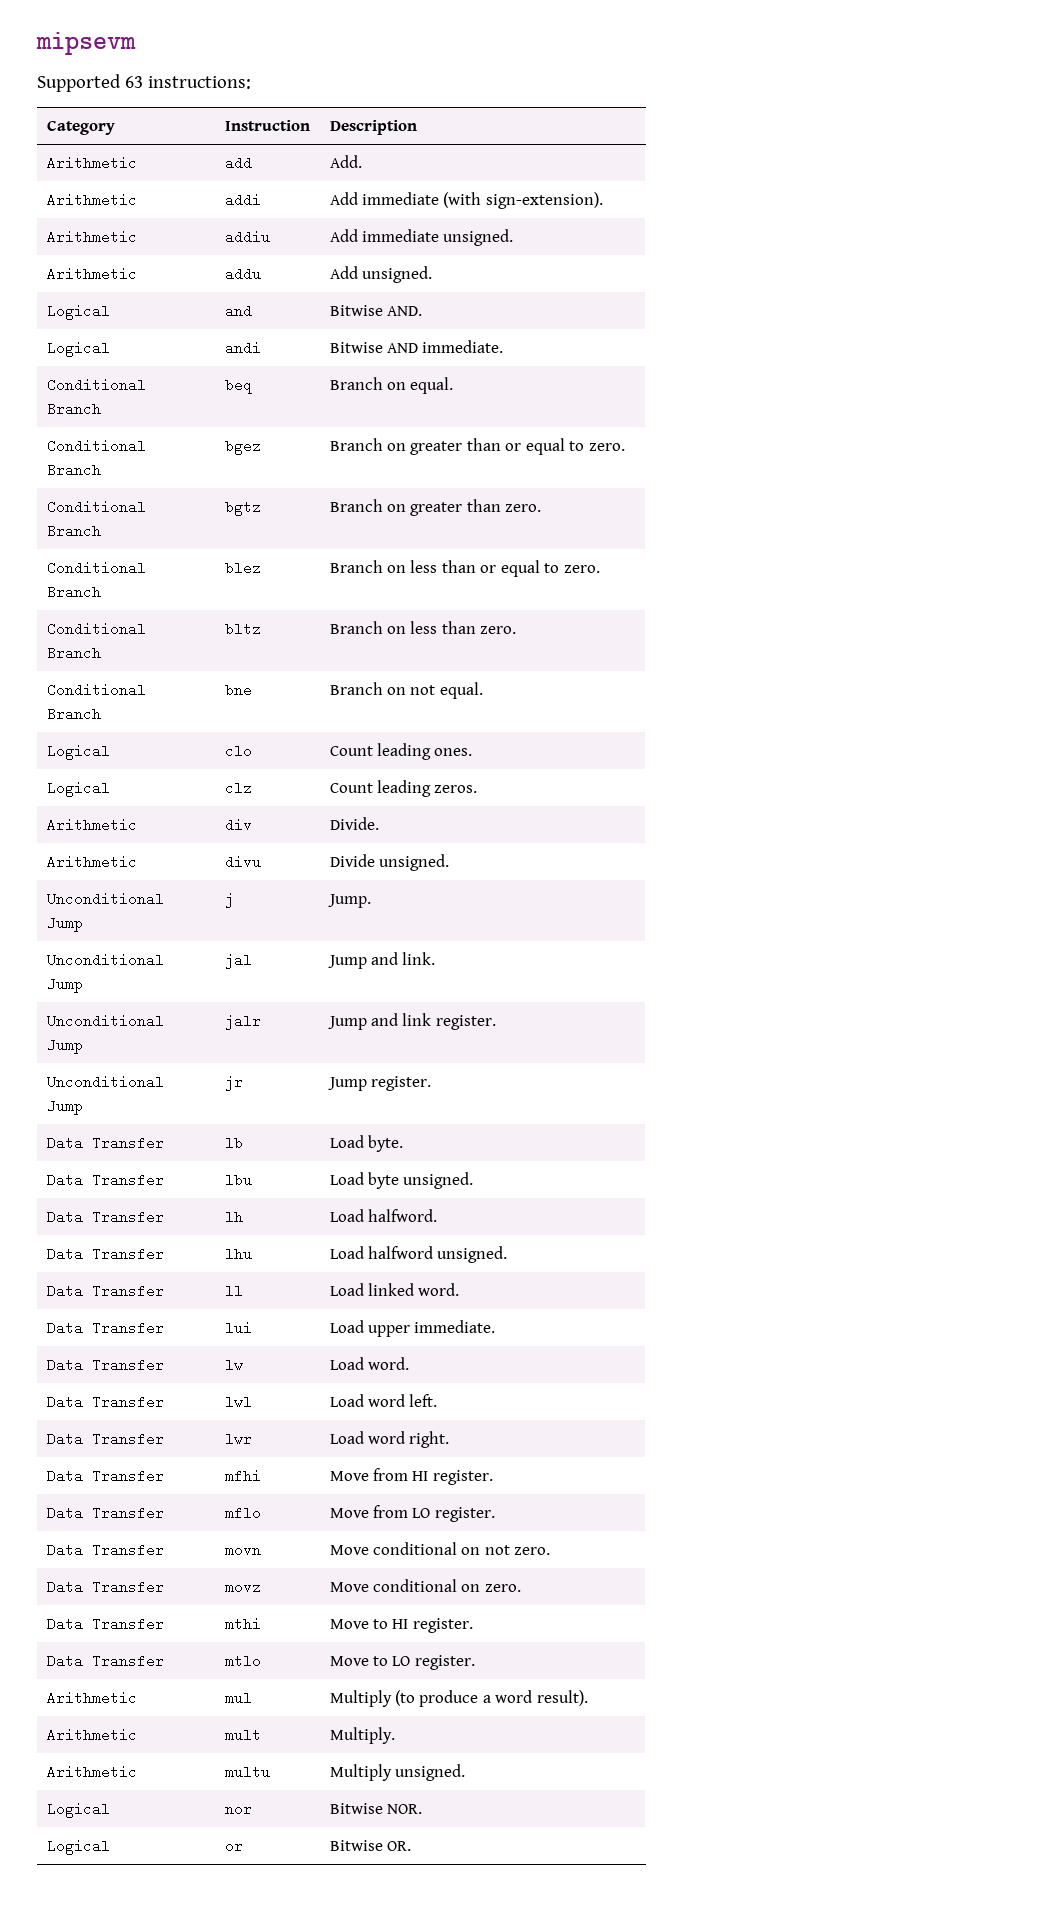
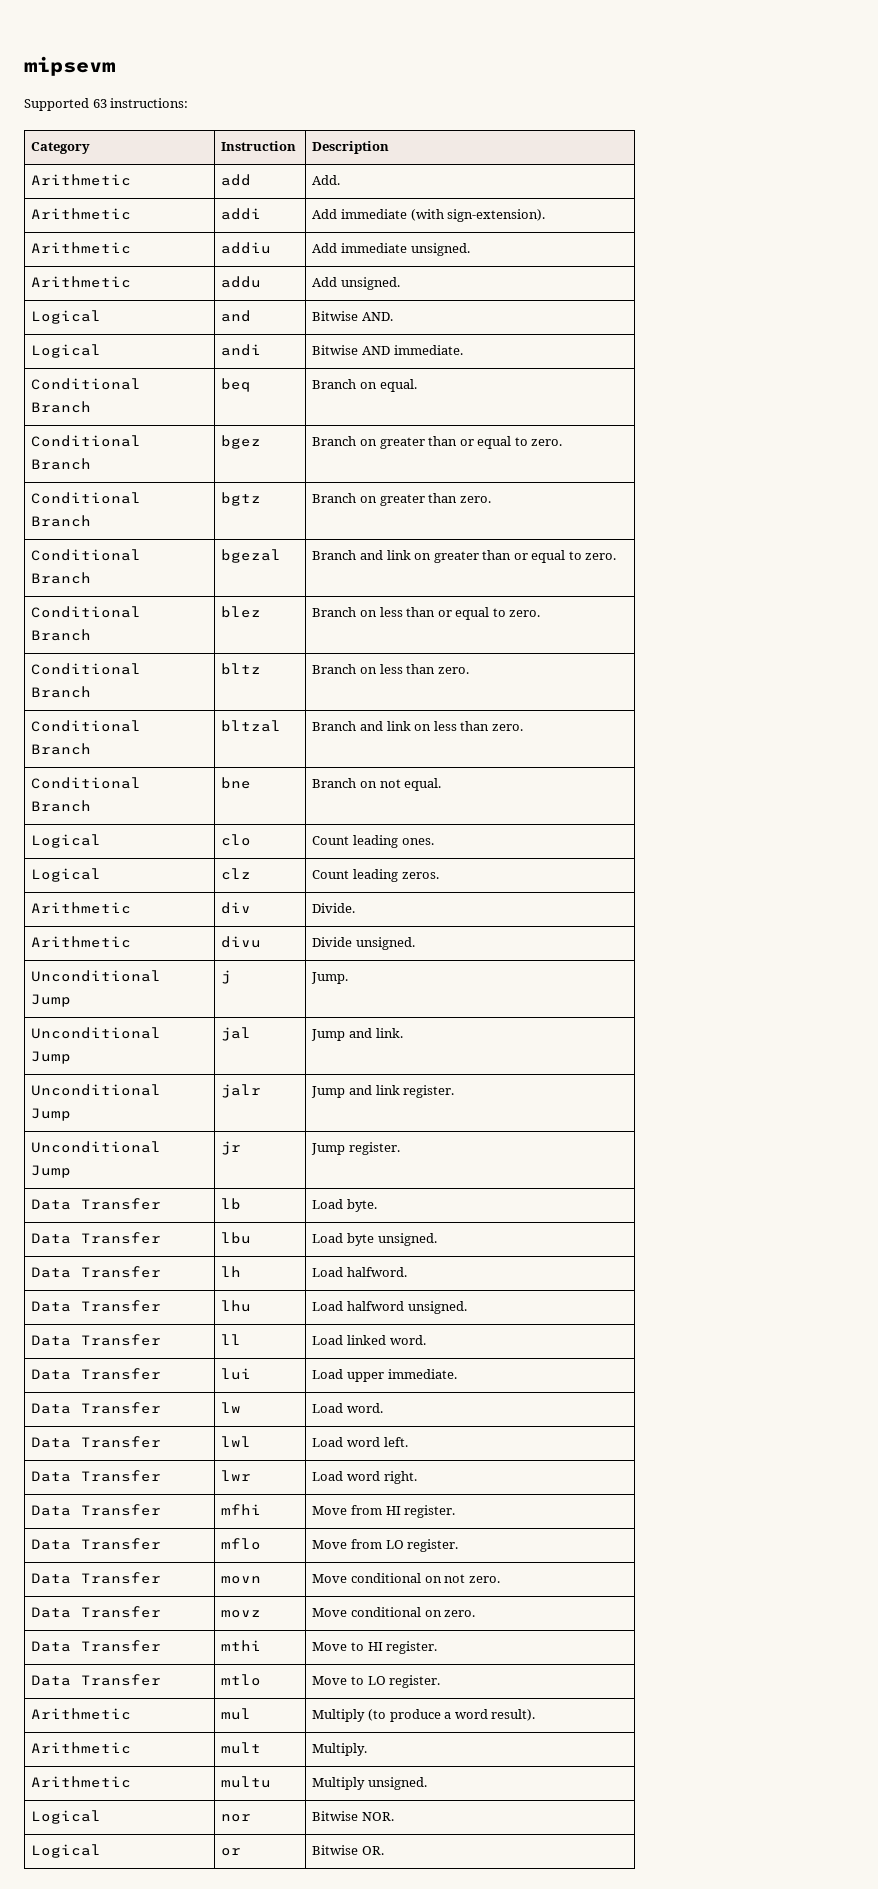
(542, 508) none -> [31,549,142,561] [31,572,92,584] [221,549,282,563] [312,550,617,563] // Conditional Branch | bgezal | Branch and link on greater than or equal to zero.
(517, 630) none -> [31,720,142,732] [31,743,92,755] [221,720,282,732] [312,721,523,731] // Conditional Branch | bltzal | Branch and link on less than zero.

